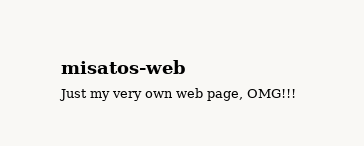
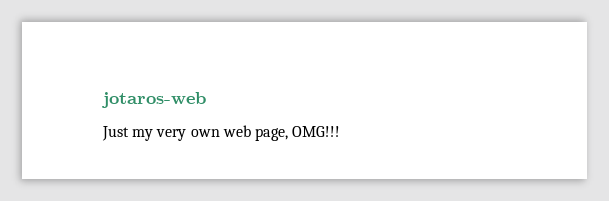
[61,60,186,74] misatos-web -> [101,92,206,108] jotaros-web

